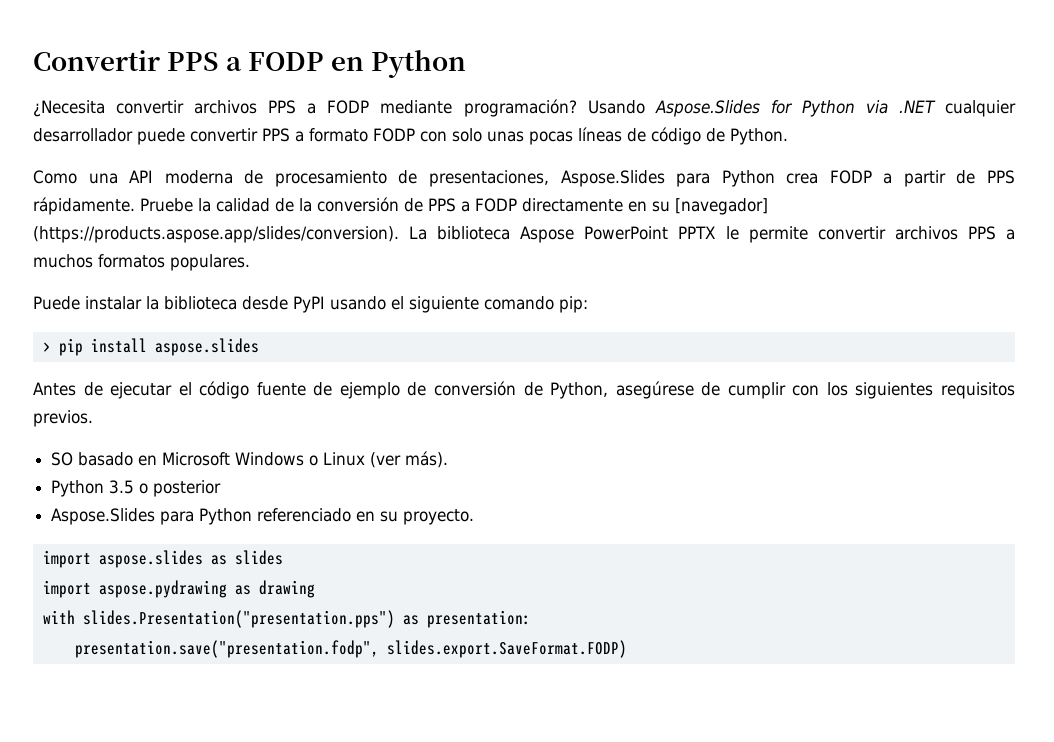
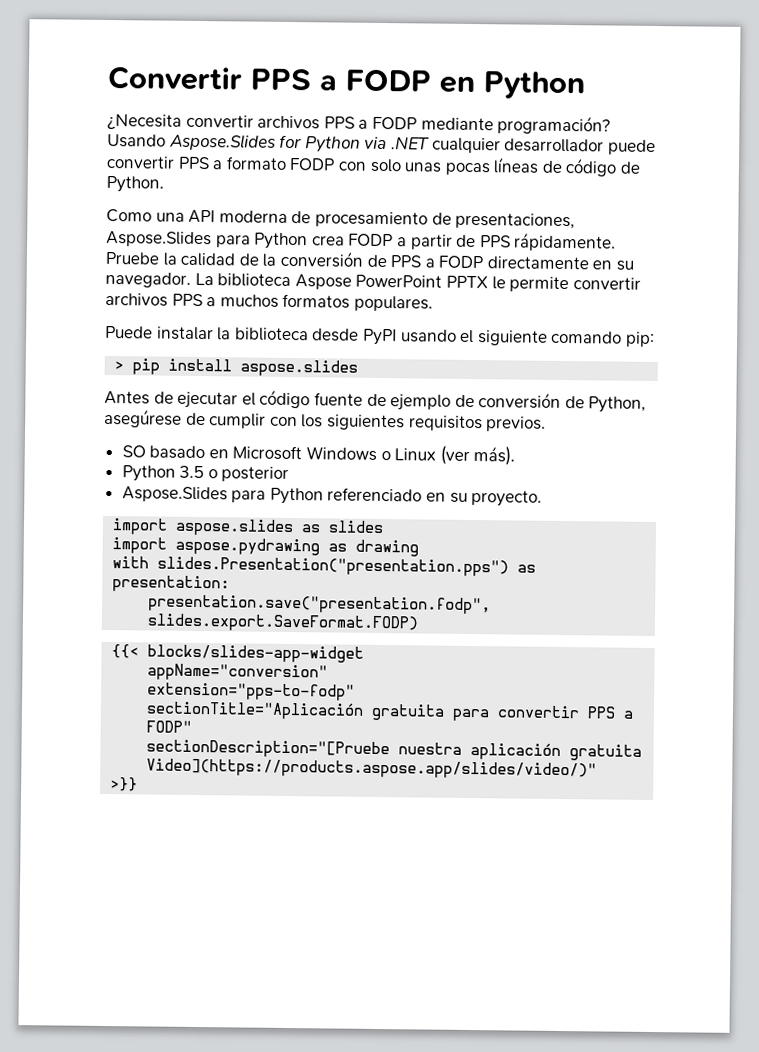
[675,198,768,215] [33,226,399,243] [navegador] (https://products.aspose.app/slides/conversion). -> [105,271,191,288] navegador.
(627, 649) none -> [111,644,365,663] [147,663,329,682] [147,682,356,701] [146,701,634,722] [146,720,193,733] [146,739,643,761] [146,758,598,780] [110,777,139,792] // {{< blocks/slides-app-widget // appName="conversion" // extension="pps-to-fodp" // sectionTitle="Aplicación gratuita para convertir PPS a FODP" // sectionDescription="[Pruebe nuestra aplicación gratuita Video](https://products.aspose.app/slides/video/)" // >}}

